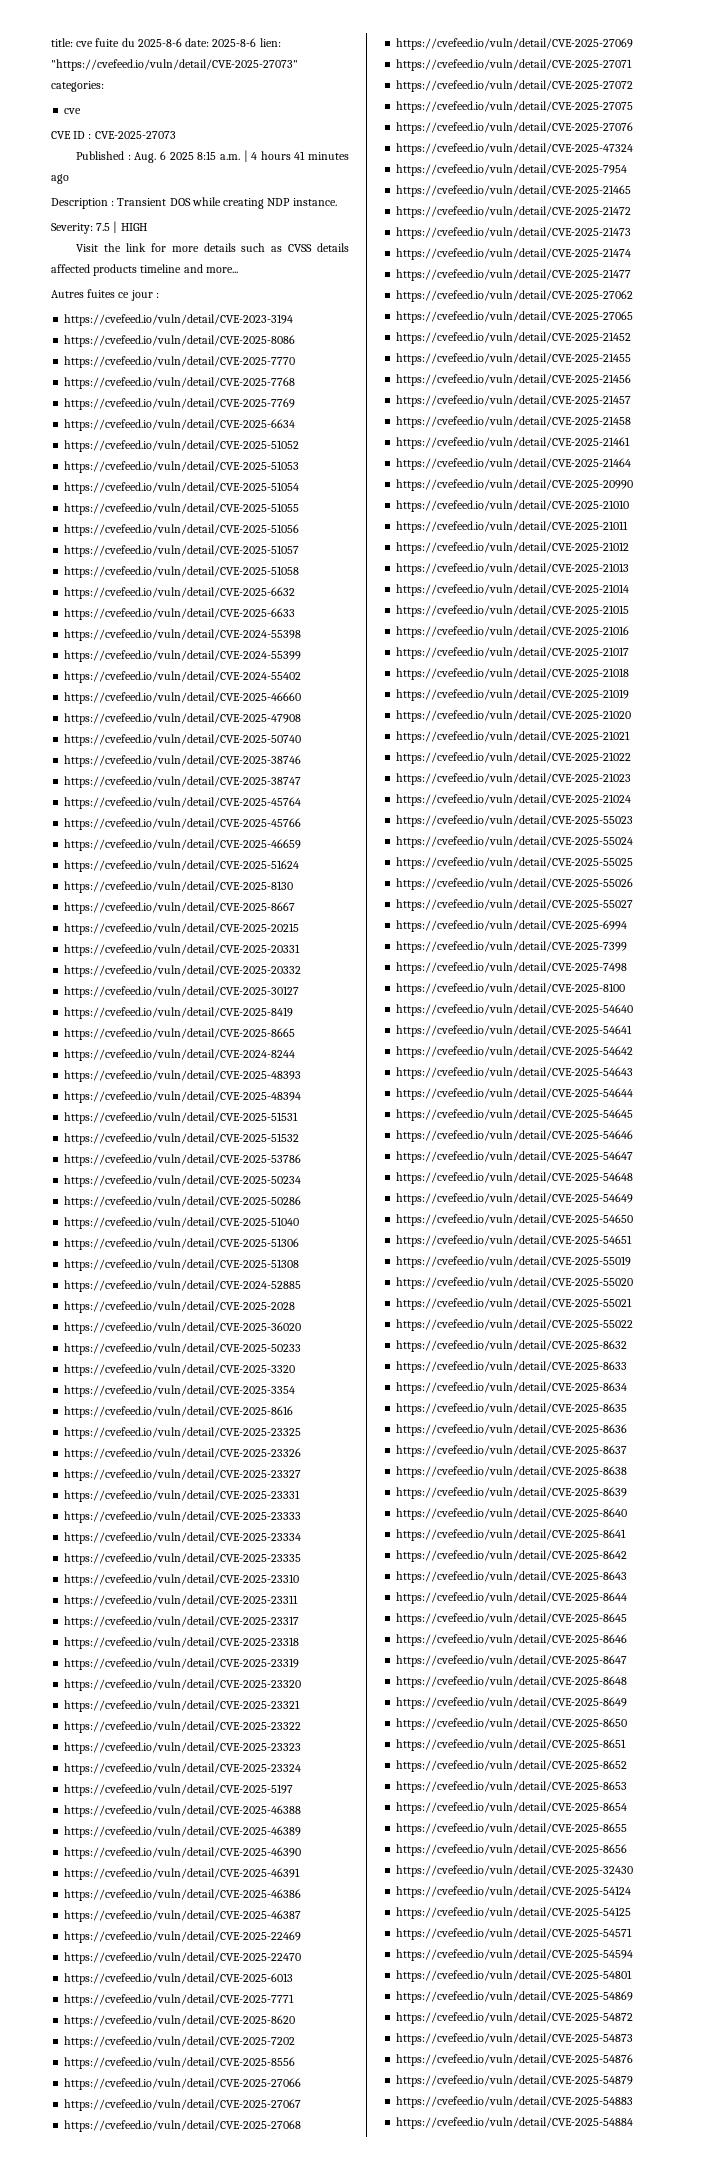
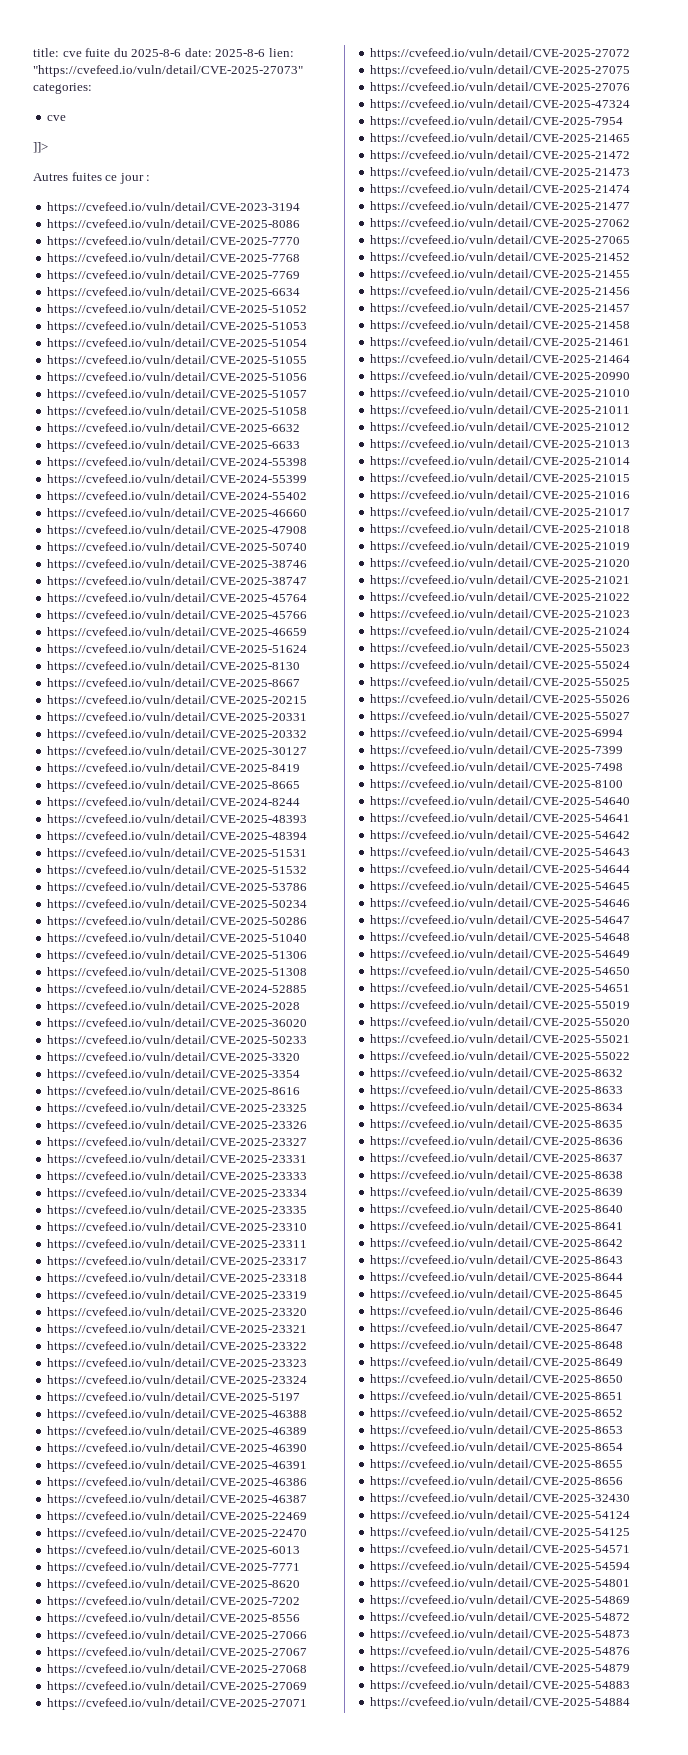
[51,131,176,139] [76,150,349,163] [51,174,69,184] [51,197,337,209] [51,221,147,234] [76,243,349,252] [51,264,238,276] CVE ID : CVE-2025-27073 // Published : Aug. 6 2025 8:15 a.m. | 4 hours 41 minutes ago // Description : Transient DOS while creating NDP instance. // Severity: 7.5 | HIGH // Visit the link for more details such as CVSS details affected products timeline and more... -> [33,142,48,153] ]]>

